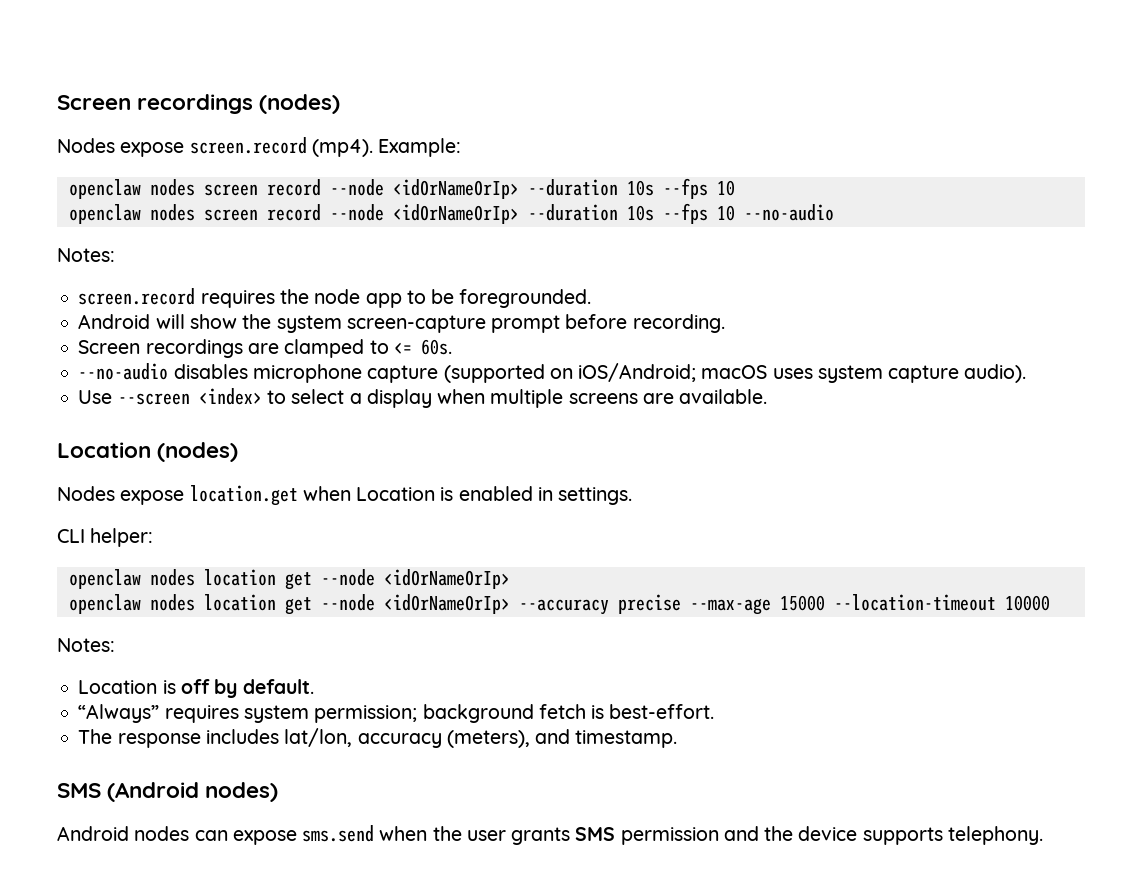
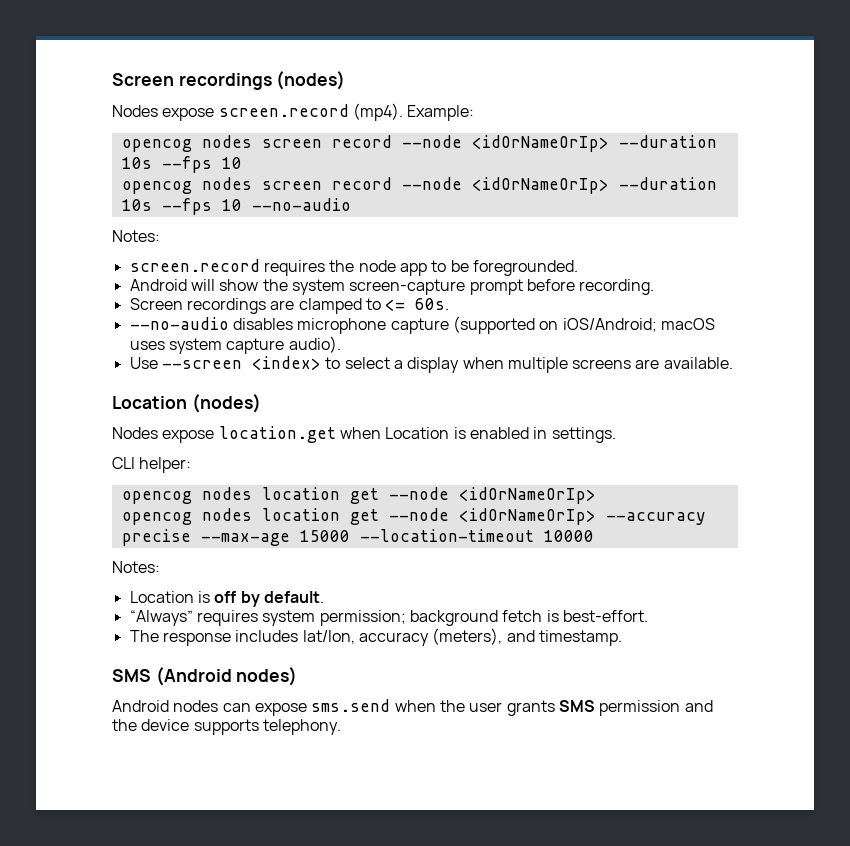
[68,179,141,199] openclaw -> [121,139,192,152] opencog
[68,204,141,224] openclaw -> [121,181,192,194] opencog
[68,569,141,589] openclaw -> [121,491,192,504] opencog
[68,594,141,614] openclaw -> [121,512,192,525] opencog

